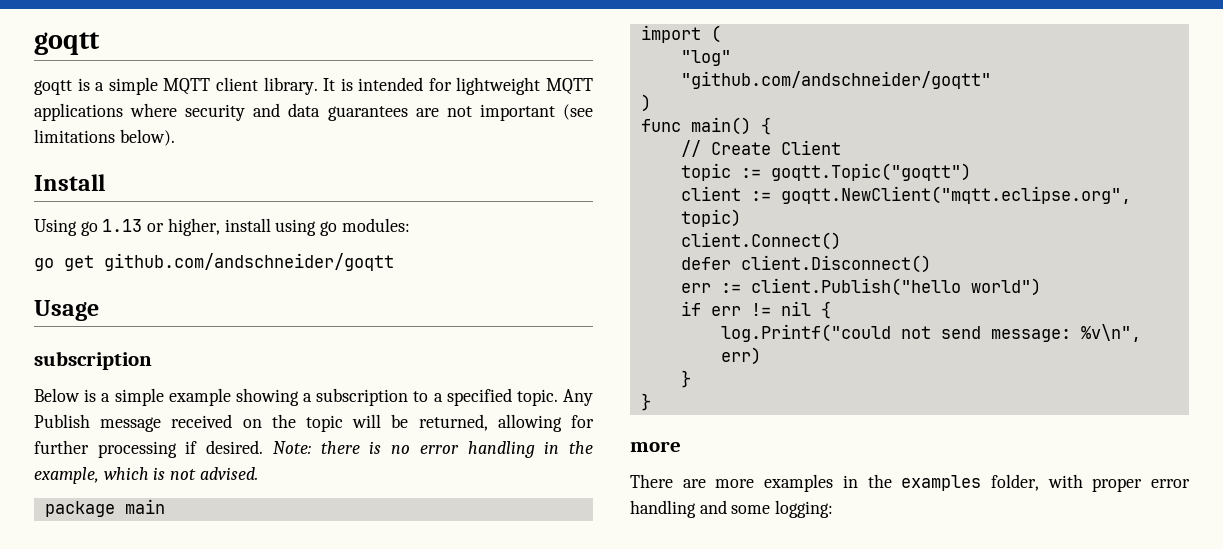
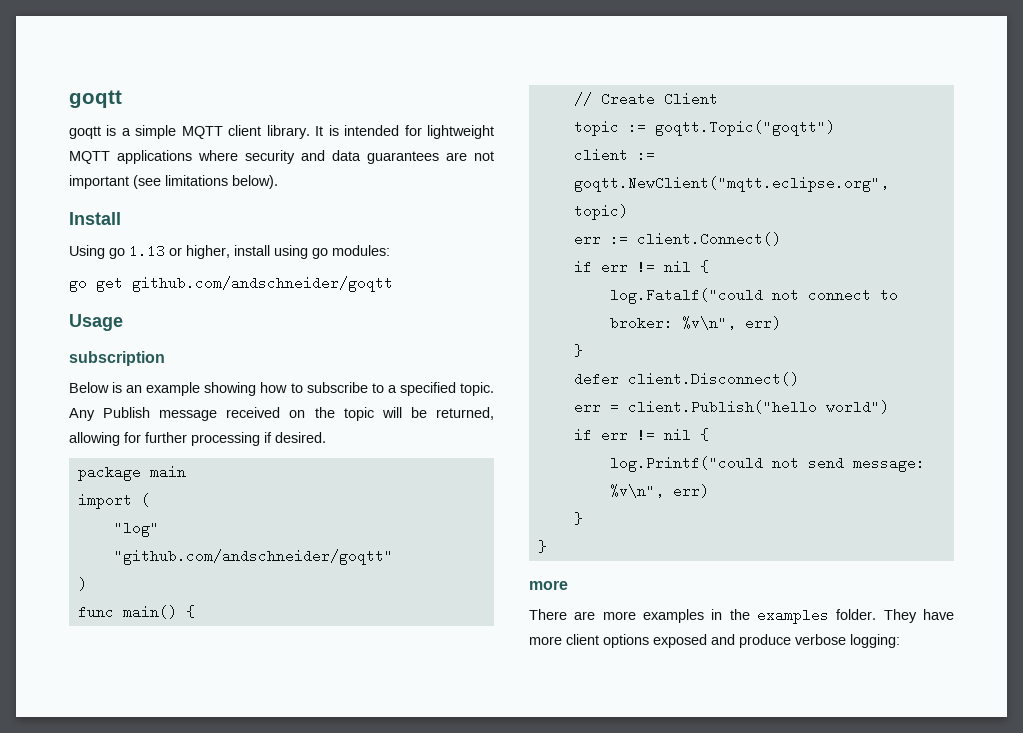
[101,388,409,406] a simple example showing a subscription -> [126,382,368,396] an example showing how to subscribe
[272,441,594,458] [34,467,258,484] Note: there is no error handling in the example, which is not advised. -> (326, 437) none
(741, 218) none -> [573,232,628,246] err :=
(841, 241) none -> [573,260,709,274] [609,288,898,304] [609,316,781,330] [573,344,583,357] // if err != nil { // log.Fatalf("could not connect to broker: %v\n", err) // }
[720,283,741,293] := -> [609,400,619,414] =
[990,474,1190,492] [630,500,771,518] folder, with proper error handling and some -> [836,609,954,623] [529,634,846,648] folder. They have more client options exposed and produce verbose

